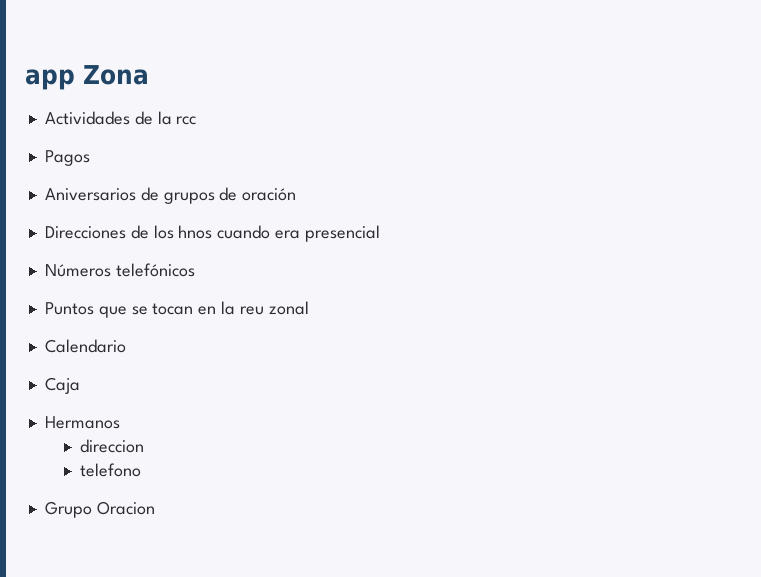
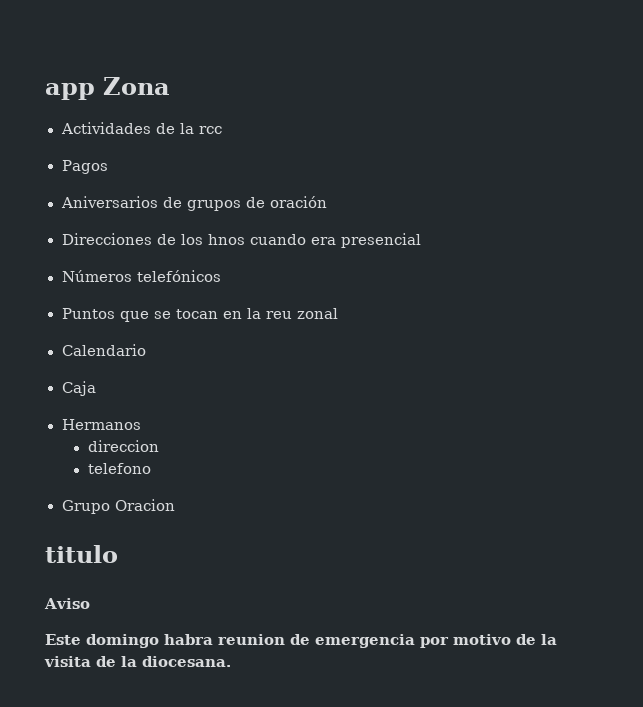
(155, 508) none -> [45,545,118,563] [44,598,90,609] [45,634,557,648] [44,656,231,667] // titulo // Aviso // Este domingo habra reunion de emergencia por motivo de la visita de la diocesana.

